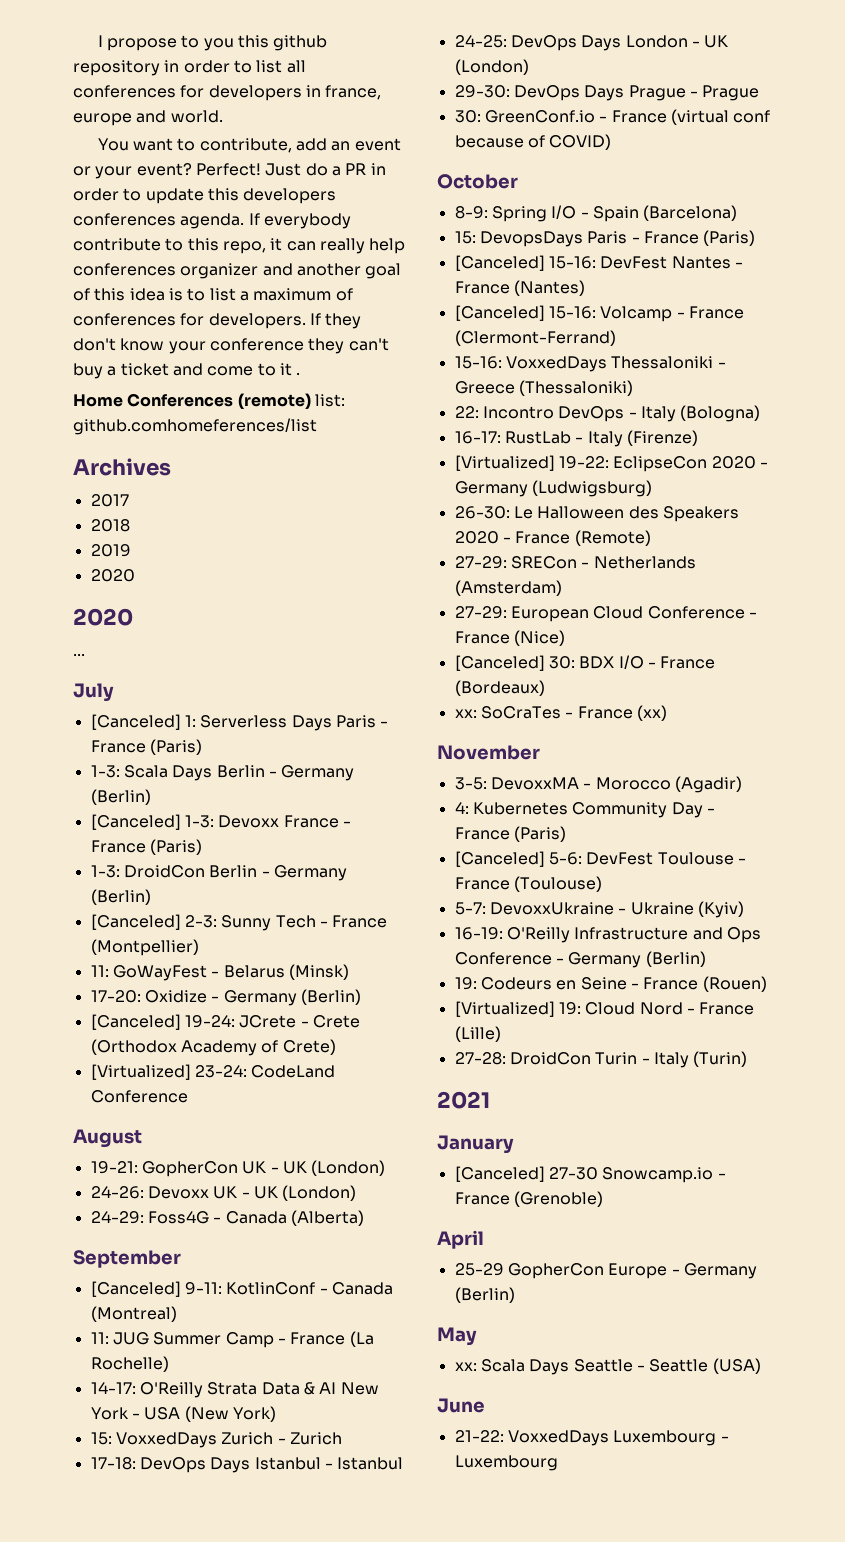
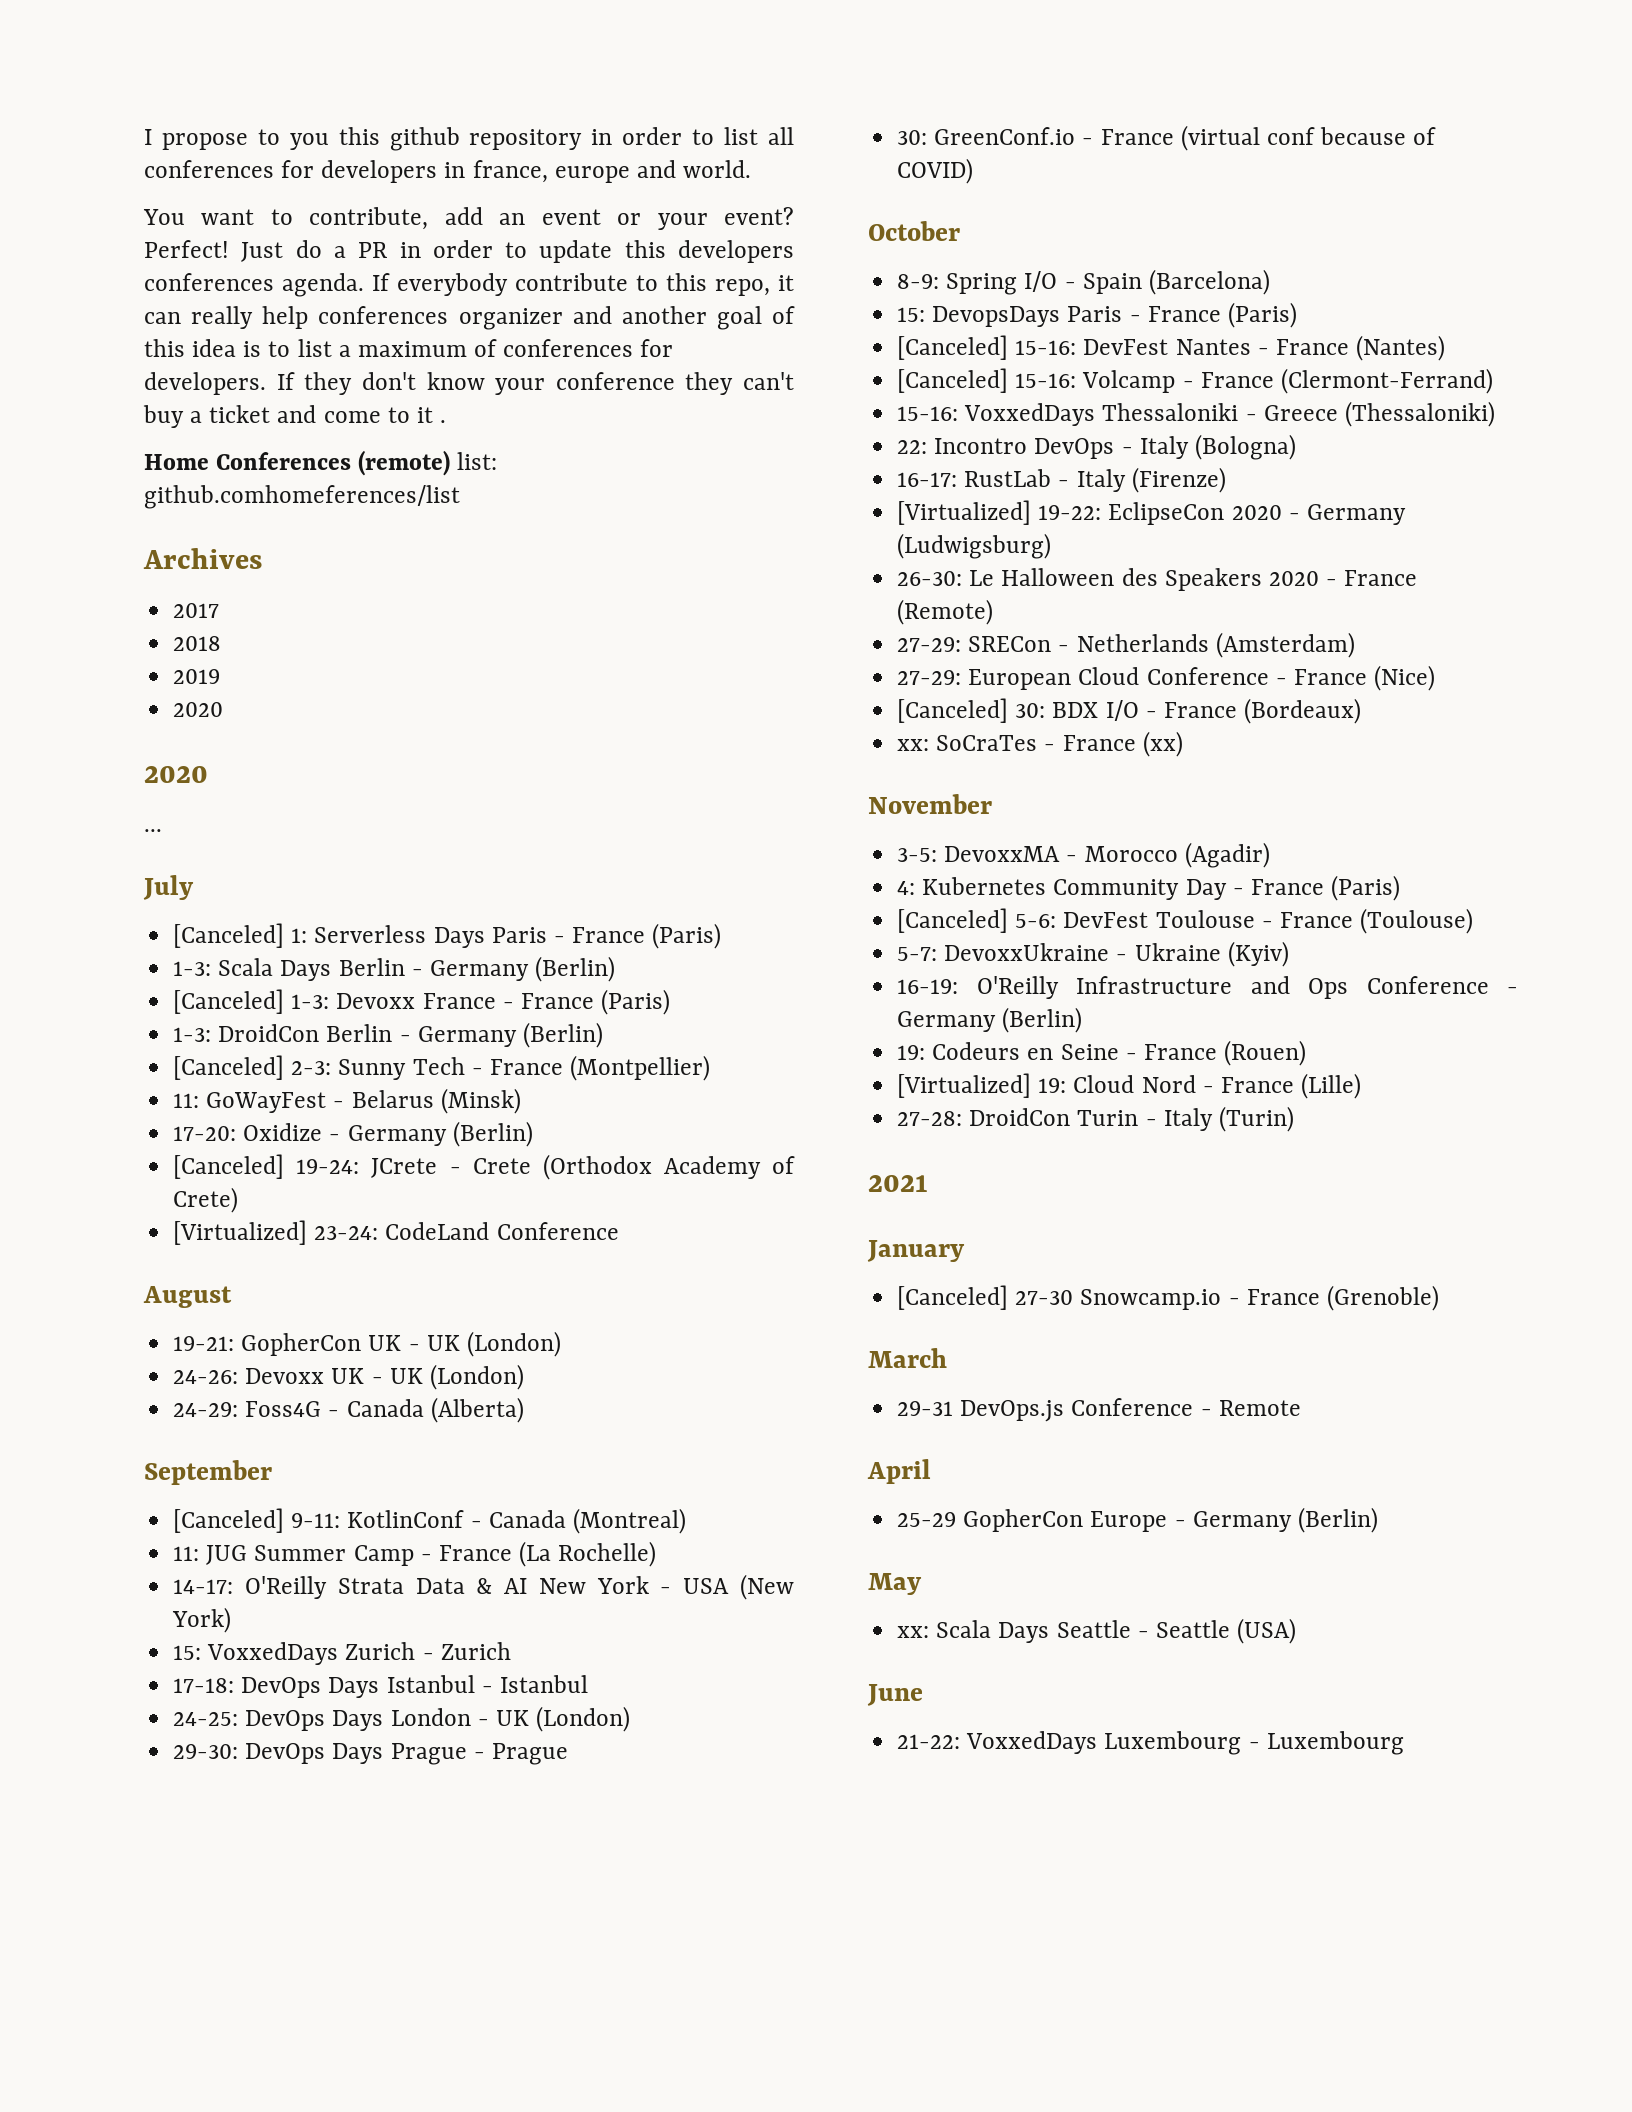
(603, 1199) none -> [868,1348,947,1368] [897,1398,1301,1422] // March // 29-31 DevOps.js Conference - Remote

